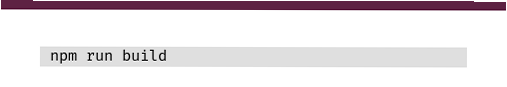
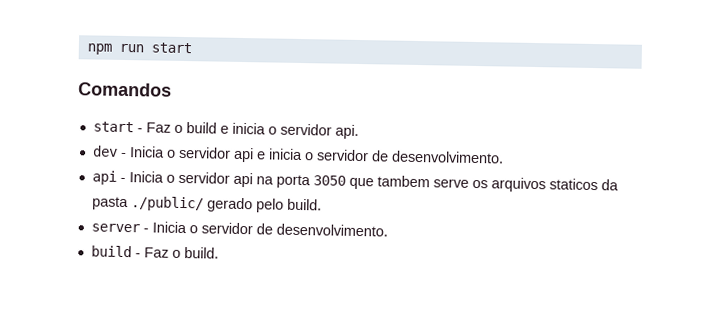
[120,48,167,61] build -> [150,42,192,54] [78,82,172,97] [92,121,359,139] [92,145,504,164] [91,170,619,193] [91,196,322,213] [90,221,388,237] [90,245,219,259] start // Comandos // start - Faz o build e inicia o servidor api. // dev - Inicia o servidor api e inicia o servidor de desenvolvimento. // api - Inicia o servidor api na porta 3050 que tambem serve os arquivos staticos da pasta ./public/ gerado pelo build. // server - Inicia o servidor de desenvolvimento. // build - Faz o build.

